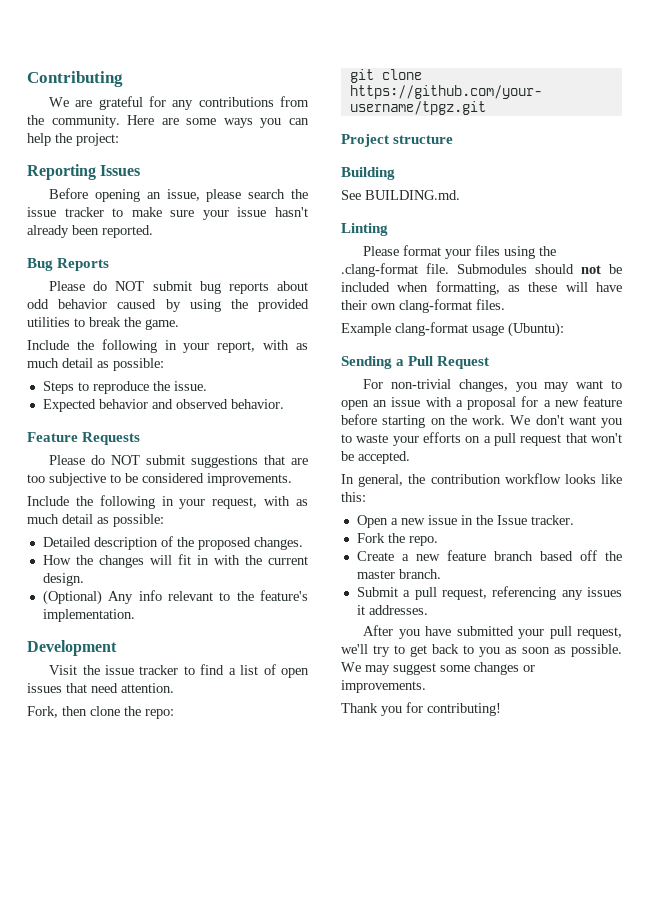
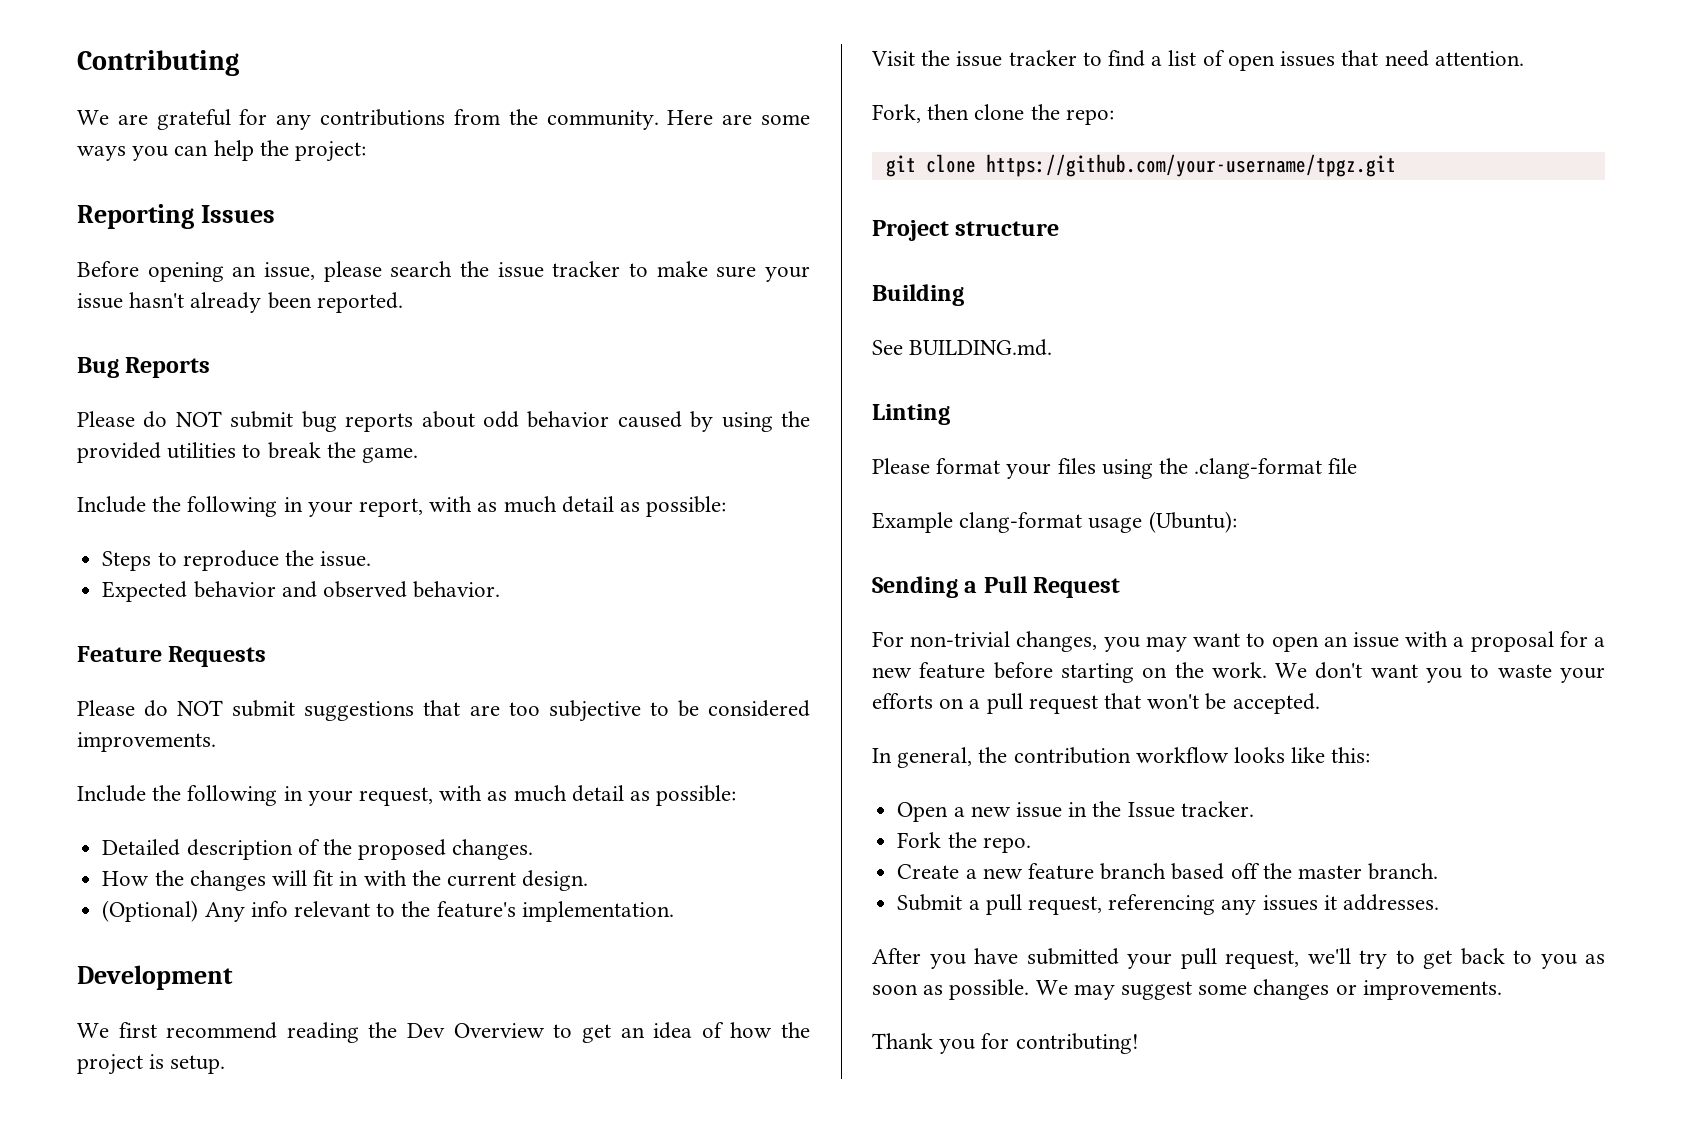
(117, 648) none -> [77,1022,811,1043] [77,1054,226,1075] // We first recommend reading the Dev Overview to get an idea of how the project is setup.
[426,263,622,274] [341,281,622,295] [341,299,505,313] file. Submodules should not be included when formatting, as these will have their own clang-format files. -> [1328,458,1358,474] file

